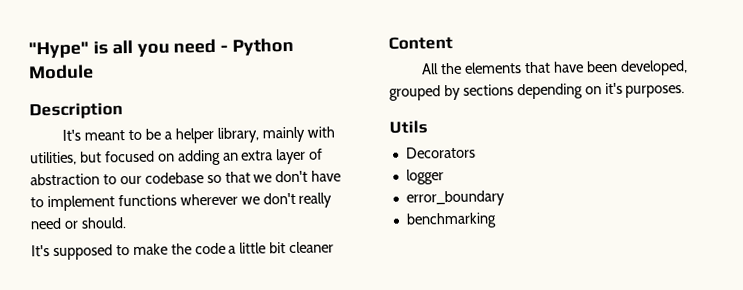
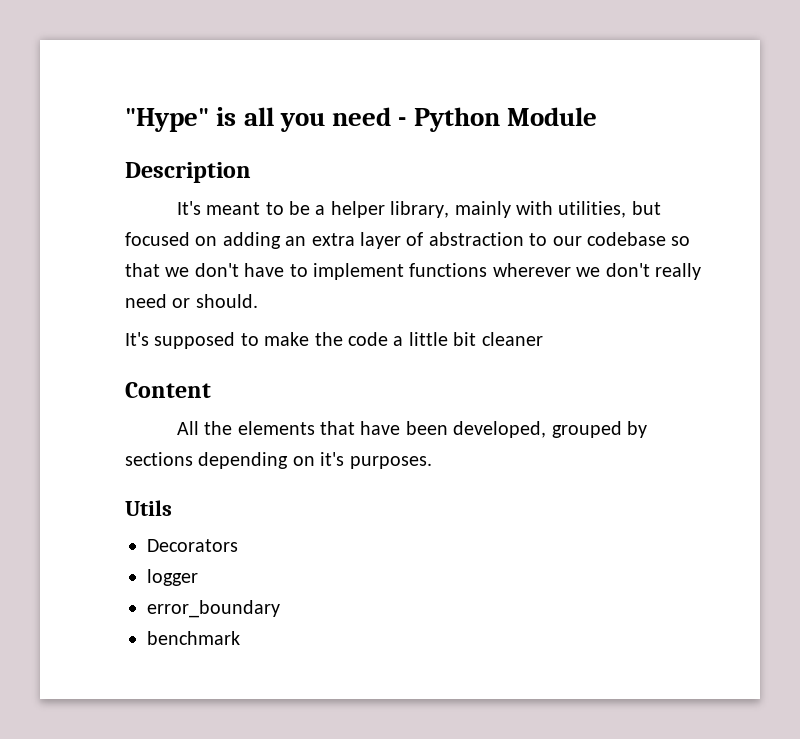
[405,212,497,229] benchmarking -> [147,631,240,645] benchmark

